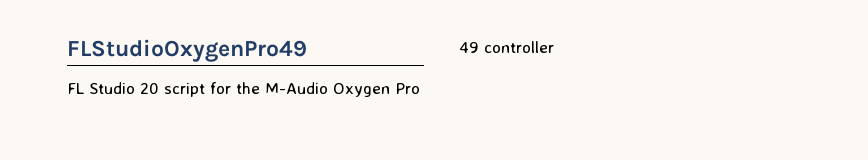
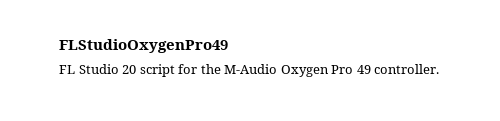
[484,41,554,53] controller -> [374,64,440,74] controller.

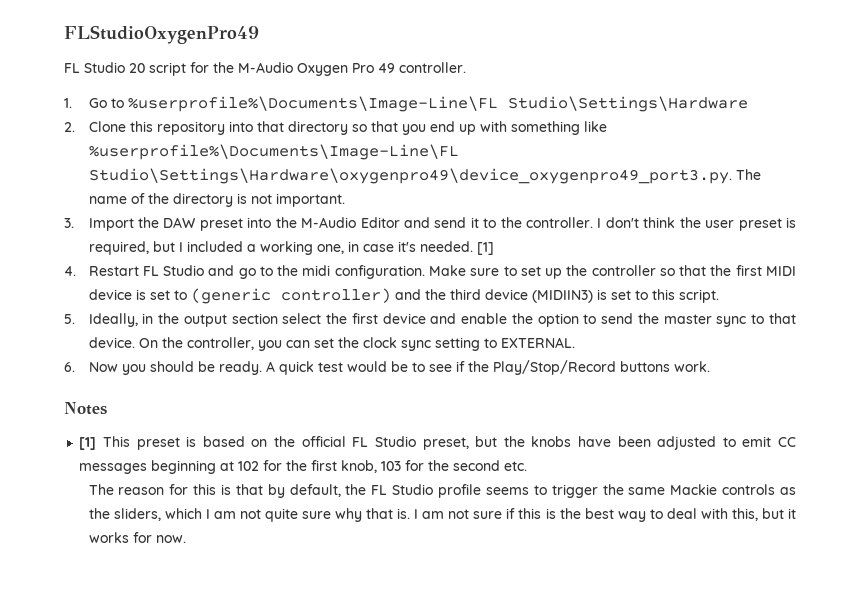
(440, 69) none -> [64,96,748,112] [64,121,607,135] [88,144,459,160] [88,168,761,184] [88,193,345,207] [64,217,796,231] [88,241,494,255] [64,265,797,279] [88,288,719,304] [64,313,796,327] [88,337,575,351] [64,360,710,375] [64,402,107,415] [79,436,796,450] [79,460,528,474] [88,484,796,498] [88,508,796,522] [88,532,186,543] // 1. Go to %userprofile%\Documents\Image-Line\FL Studio\Settings\Hardware // 2. Clone this repository into that directory so that you end up with something like %userprofile%\Documents\Image-Line\FL Studio\Settings\Hardware\oxygenpro49\device_oxygenpro49_port3.py. The name of the directory is not important. // 3. Import the DAW preset into the M-Audio Editor and send it to the controller. I don't think the user preset is required, but I included a working one, in case it's needed. [1] // 4. Restart FL Studio and go to the midi configuration. Make sure to set up the controller so that the first MIDI device is set to (generic controller) and the third device (MIDIIN3) is set to this script. // 5. Ideally, in the output section select the first device and enable the option to send the master sync to that device. On the controller, you can set the clock sync setting to EXTERNAL. // 6. Now you should be ready. A quick test would be to see if the Play/Stop/Record buttons work. // Notes // [1] This preset is based on the official FL Studio preset, but the knobs have been adjusted to emit CC messages beginning at 102 for the first knob, 103 for the second etc. // The reason for this is that by default, the FL Studio profile seems to trigger the same Mackie controls as the sliders, which I am not quite sure why that is. I am not sure if this is the best way to deal with this, but it works for now.

